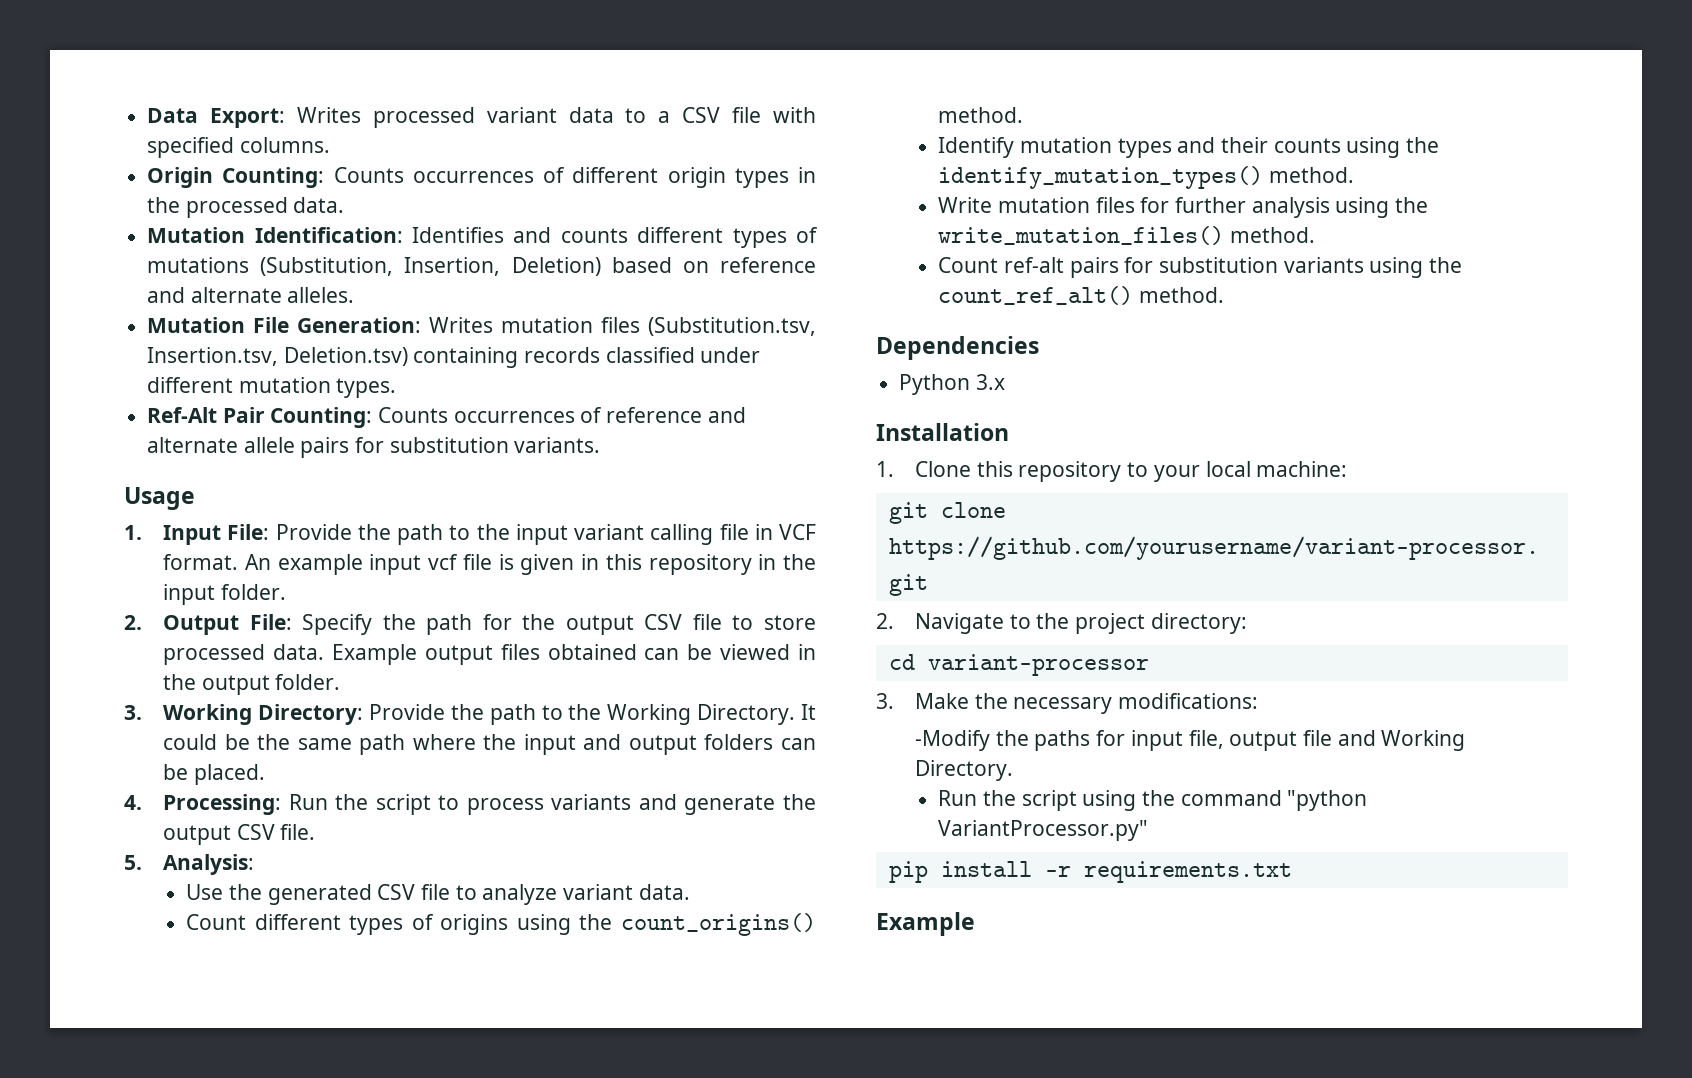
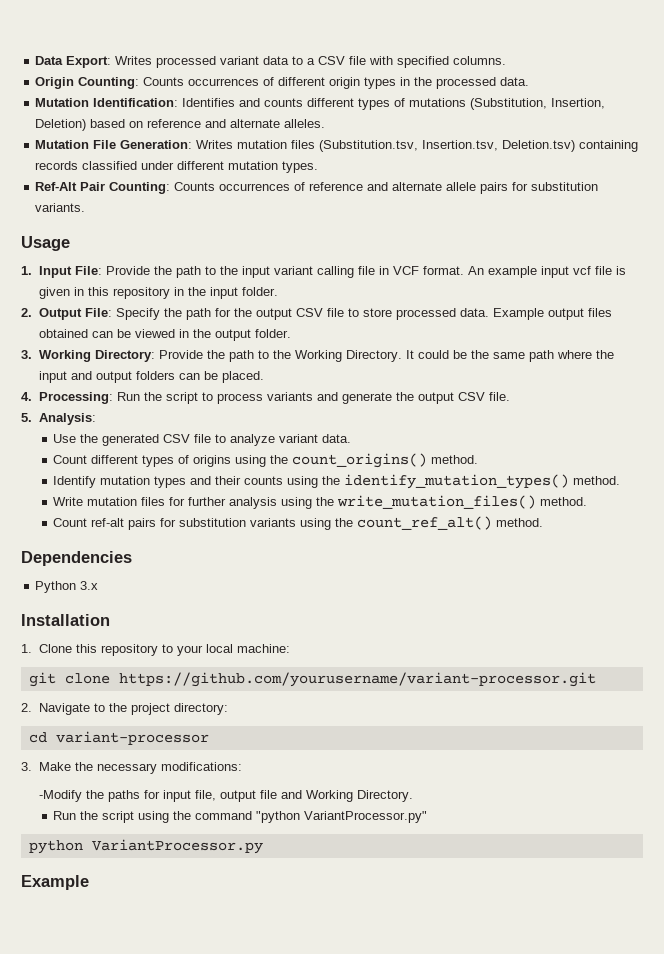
[888,861,1292,883] pip install -r requirements.txt -> [28,839,263,854] python VariantProcessor.py

